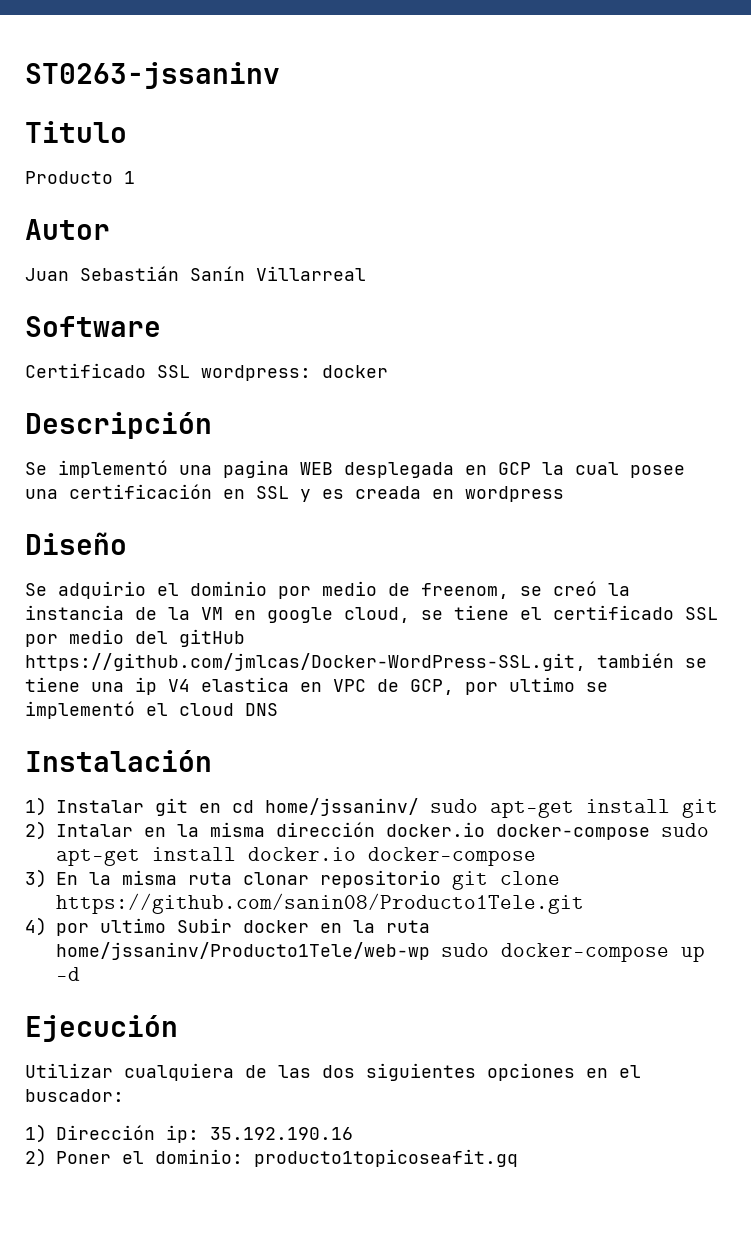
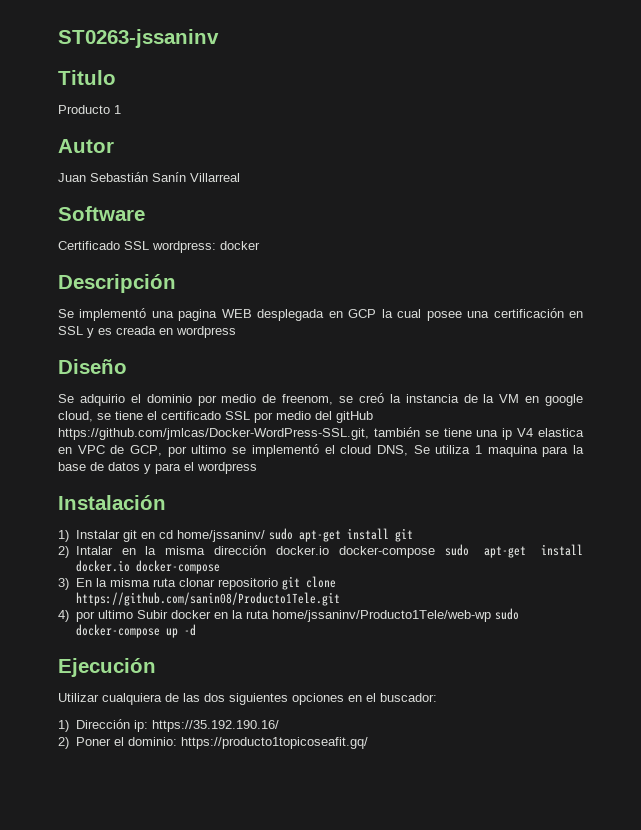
[245,703,278,716] DNS -> [376,445,584,457] [58,462,257,474] DNS, Se utiliza 1 maquina para la base de datos y para el wordpress
[210,1127,353,1140] 35.192.190.16 -> [151,720,279,732] https://35.192.190.16/
[254,1149,518,1167] producto1topicoseafit.gq -> [180,737,368,749] https://producto1topicoseafit.gq/

